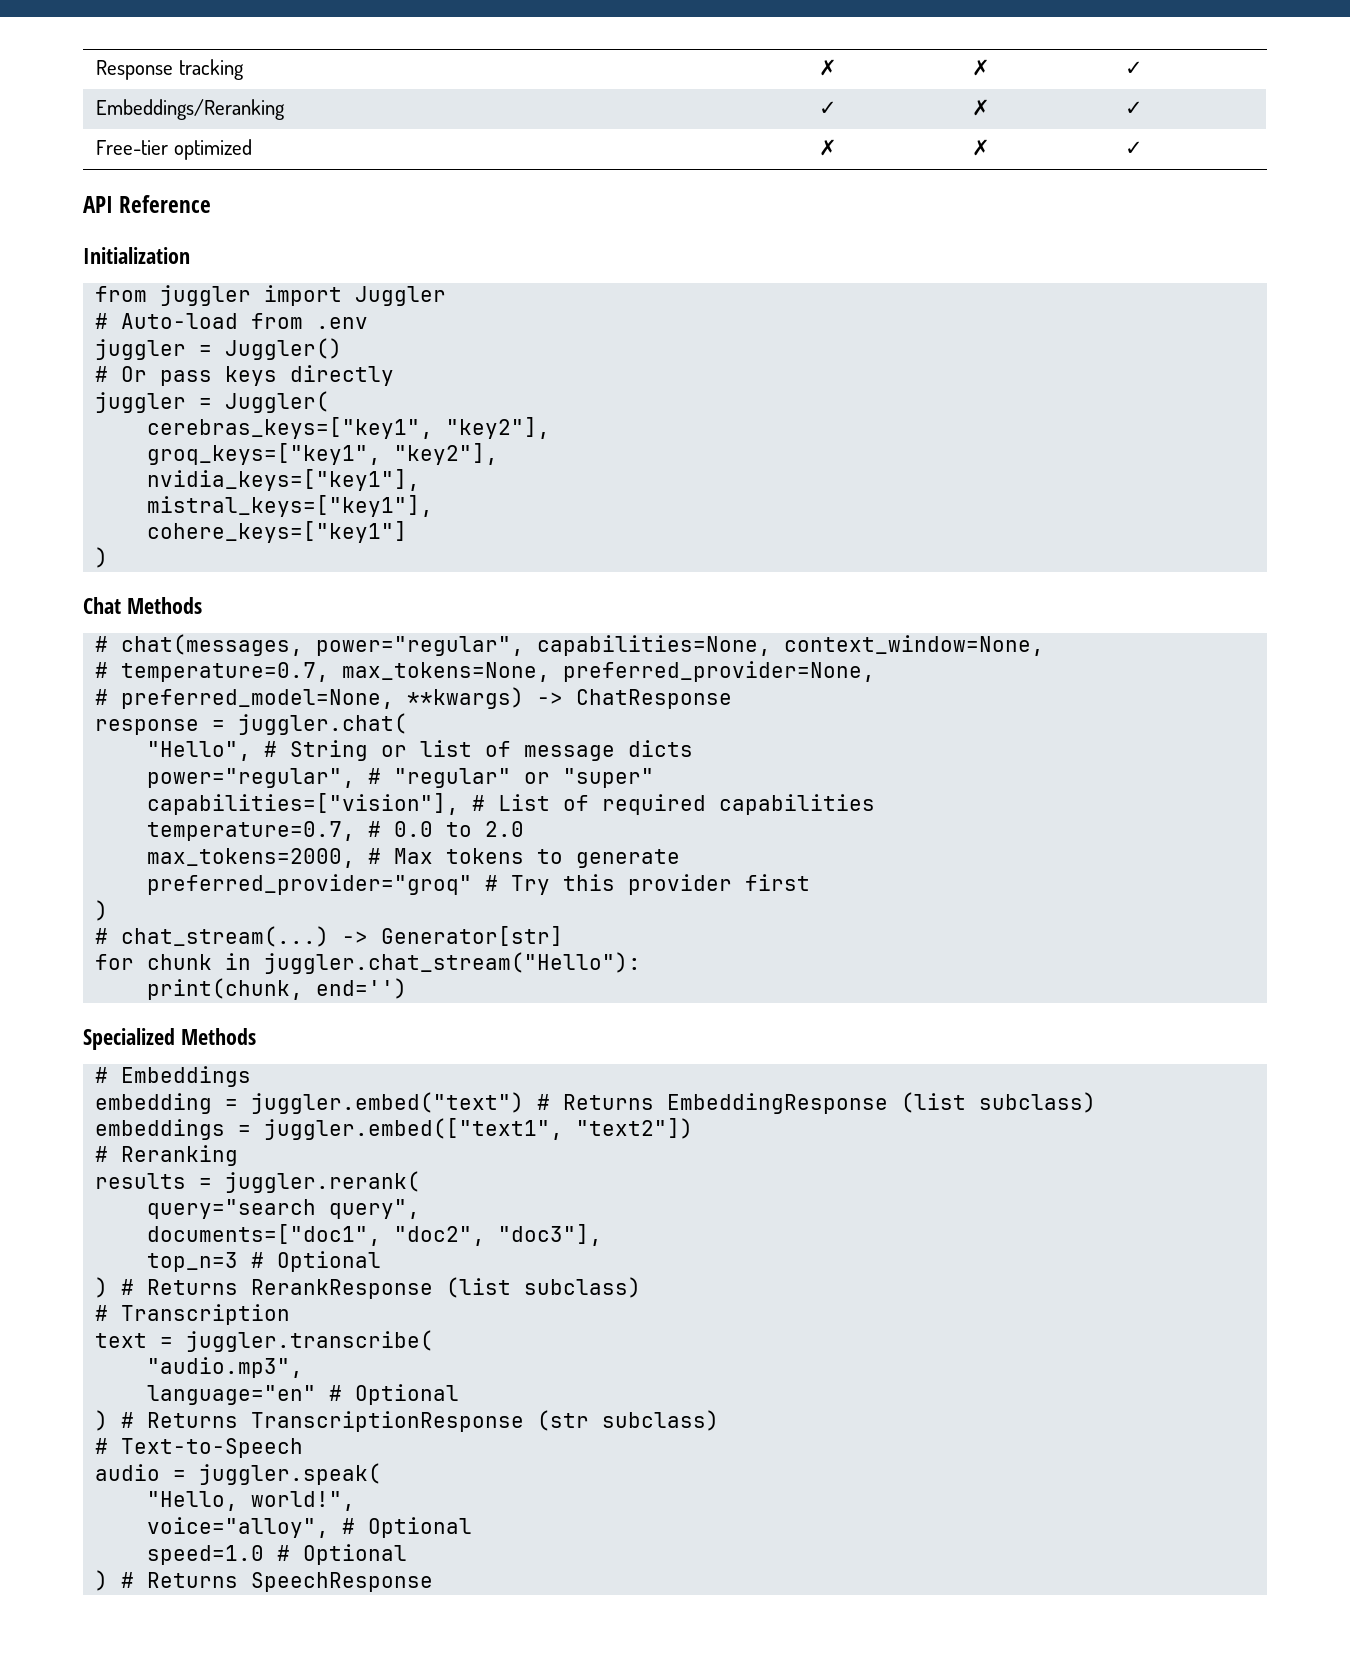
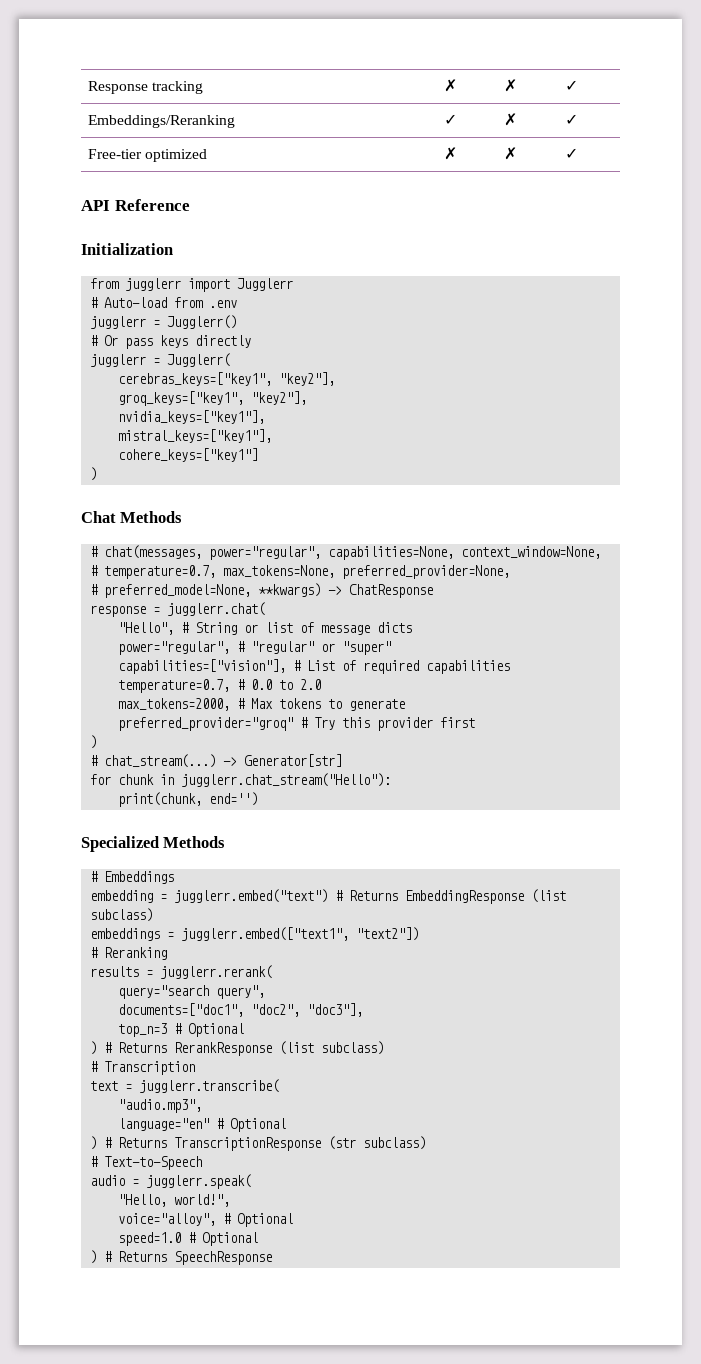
[160,285,447,306] juggler import Juggler -> [125,278,294,292] jugglerr import Jugglerr
[95,338,343,360] juggler = Juggler() -> [90,315,238,329] jugglerr = Jugglerr()
[95,391,330,413] juggler = Juggler( -> [90,353,231,367] jugglerr = Jugglerr(
[238,713,408,735] juggler.chat( -> [167,602,266,616] jugglerr.chat(
[264,952,642,974] juggler.chat_stream("Hello"): -> [181,773,392,787] jugglerr.chat_stream("Hello"):
[251,1092,525,1114] juggler.embed("text") -> [174,889,329,903] jugglerr.embed("text")
[264,1118,564,1140] juggler.embed(["text1", -> [181,927,350,941] jugglerr.embed(["text1",
[225,1171,421,1193] juggler.rerank( -> [160,965,273,979] jugglerr.rerank(
[186,1330,434,1352] juggler.transcribe( -> [139,1079,280,1093] jugglerr.transcribe(
[199,1463,382,1485] juggler.speak( -> [146,1174,252,1189] jugglerr.speak(

